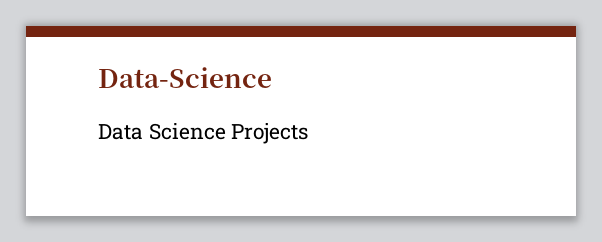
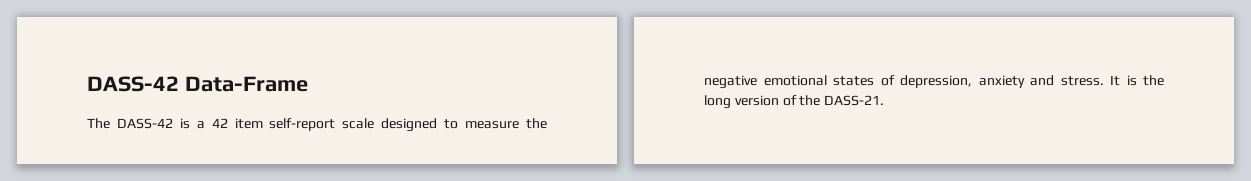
[98,67,272,88] [98,123,309,144] Data-Science // Data Science Projects -> [87,76,308,92] [87,118,547,132] [704,75,1164,89] [704,95,885,109] DASS-42 Data-Frame // The DASS-42 is a 42 item self-report scale designed to measure the negative emotional states of depression, anxiety and stress. It is the long version of the DASS-21.

